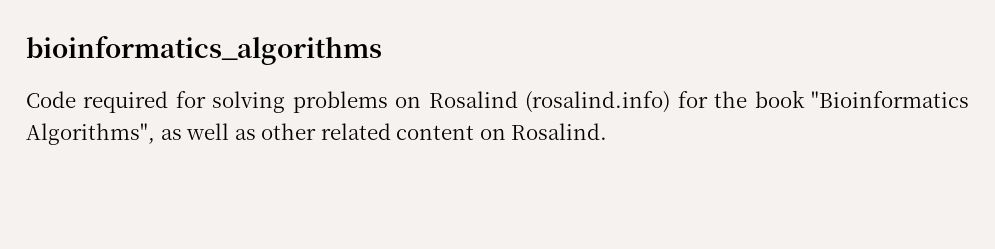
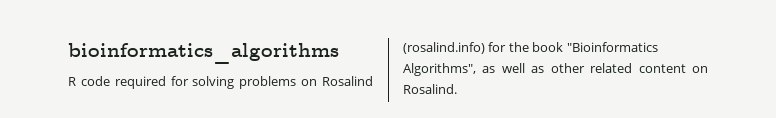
[26,91,76,108] Code -> [68,76,110,86] R code

